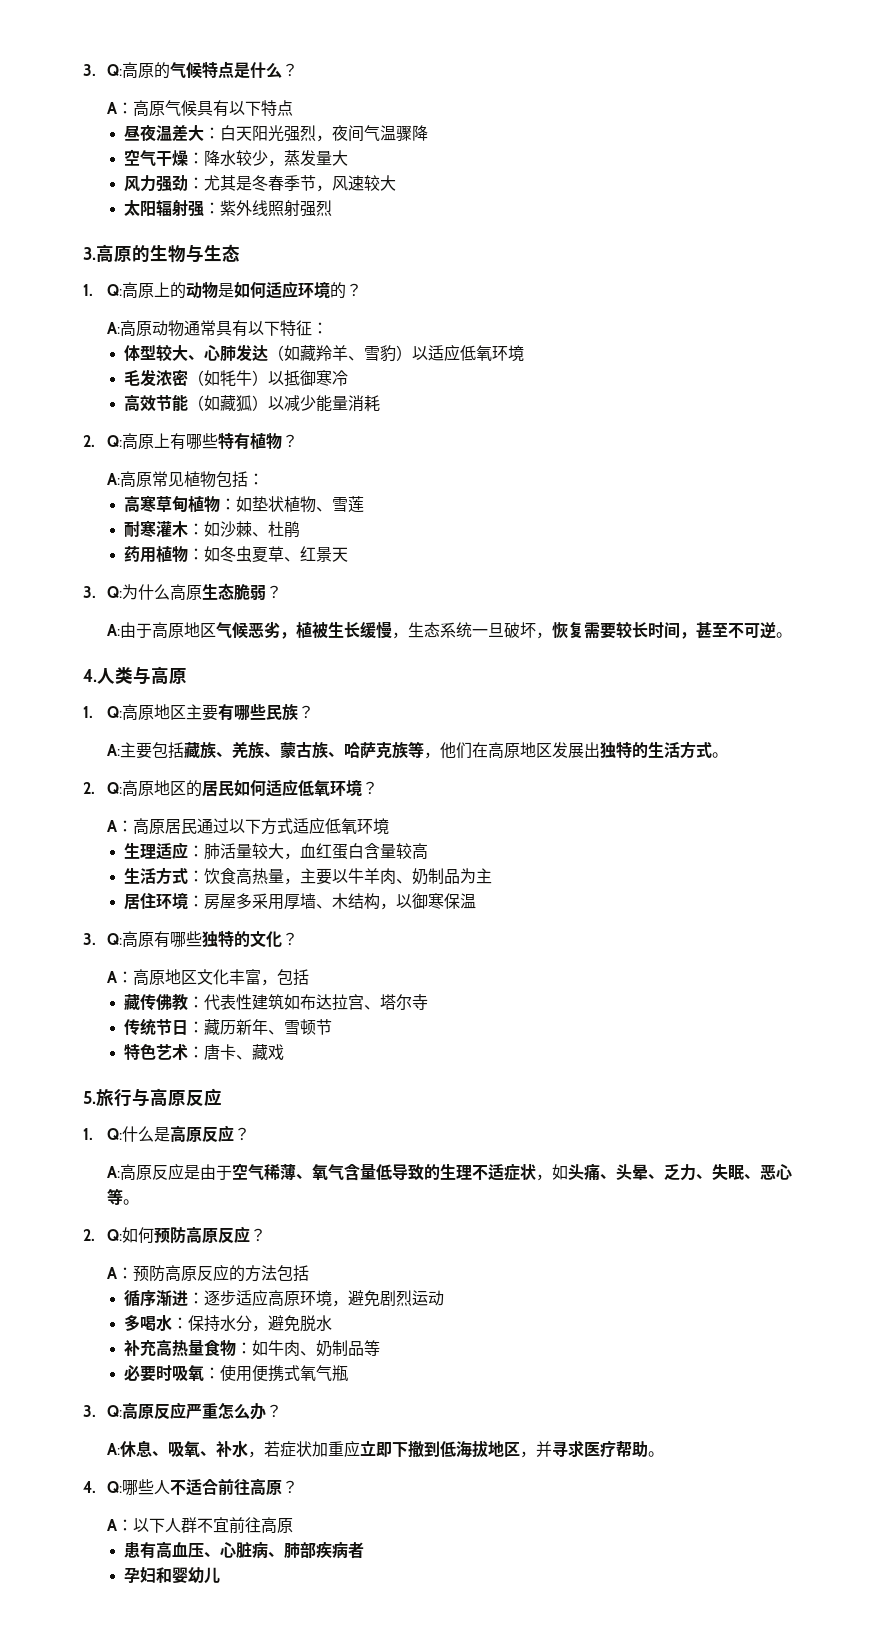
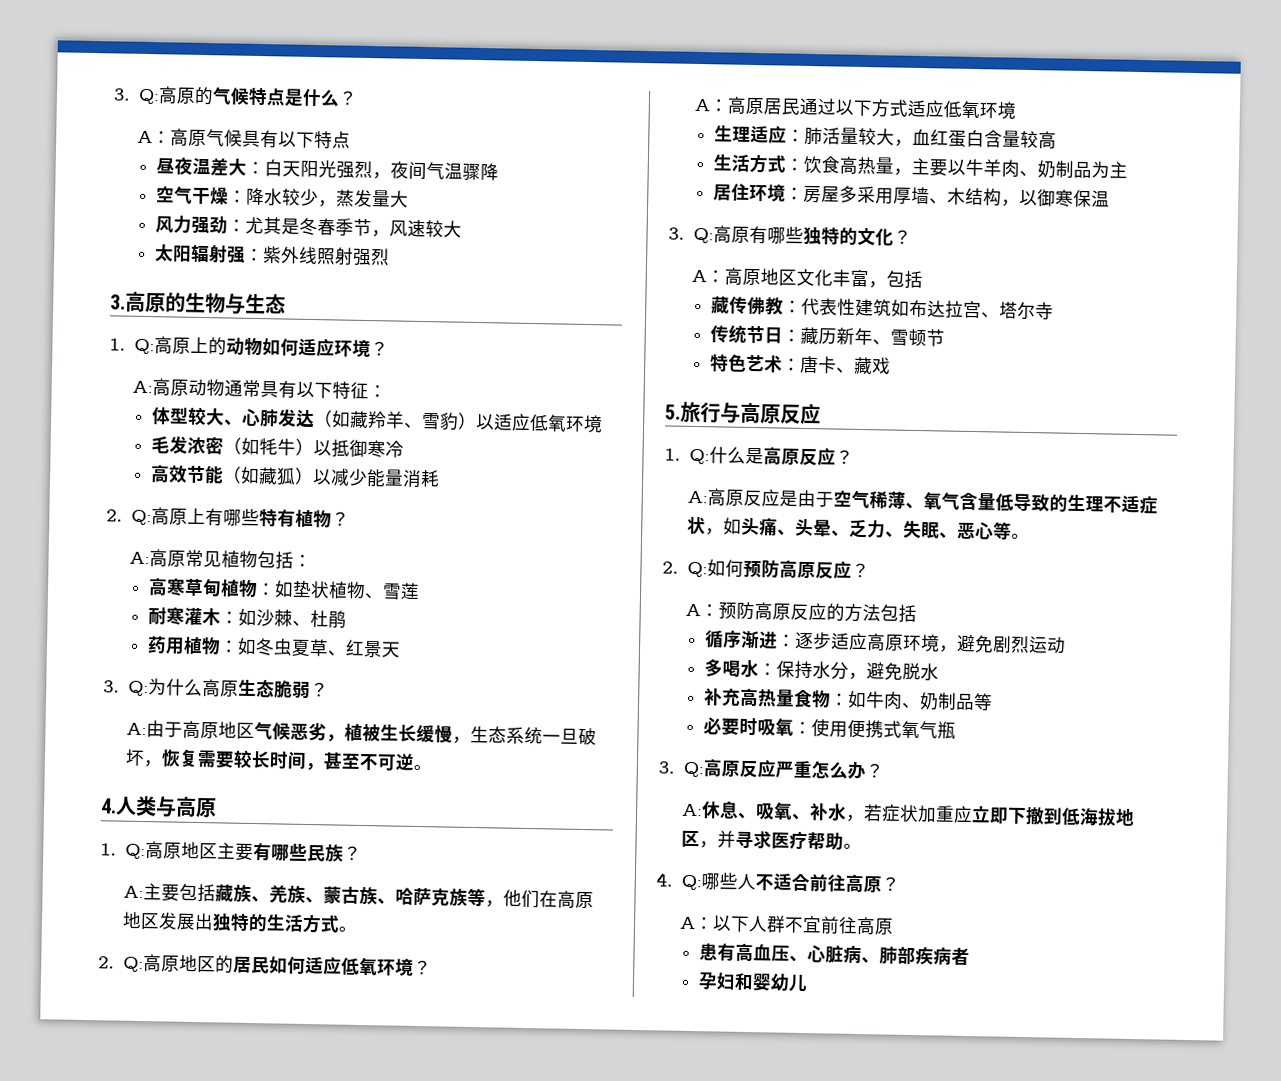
[217,283,234,298] 是 -> (263, 347) none
[329,282,346,299] 的 -> (371, 349) none

